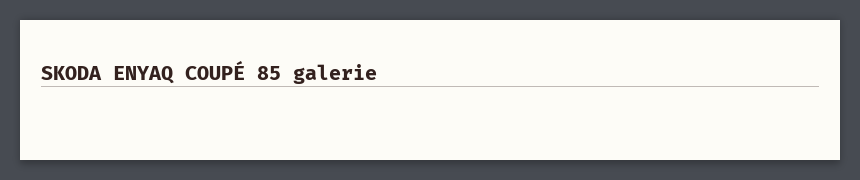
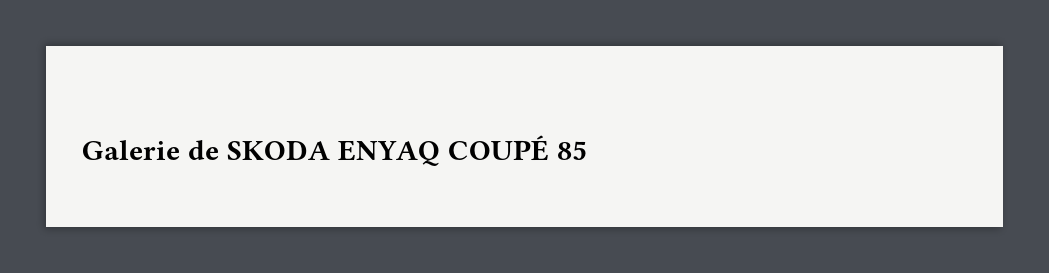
(41, 73) none -> [82,140,219,160] Galerie de
[293,64,377,84] galerie -> (587, 150) none

